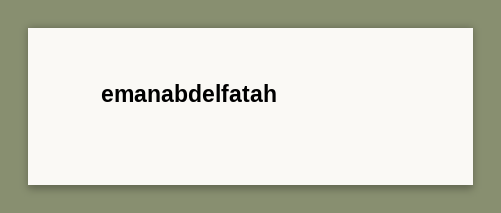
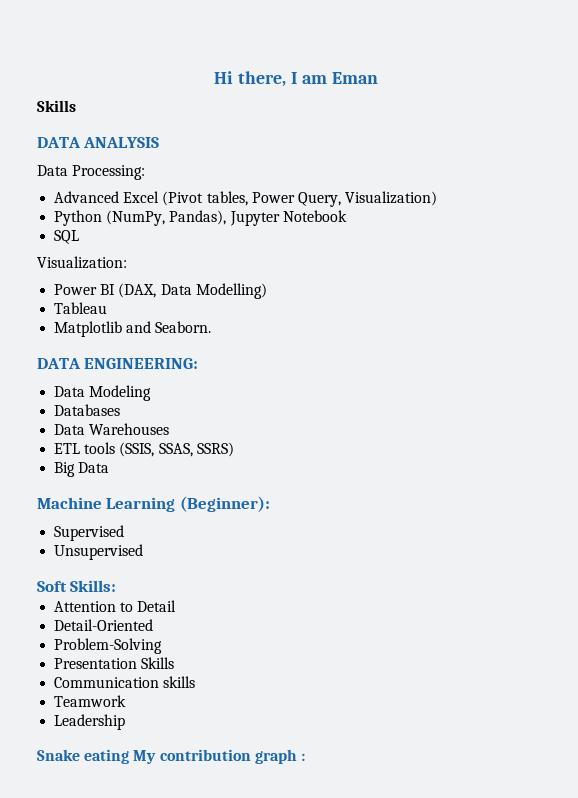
[101,84,277,102] emanabdelfatah -> [214,71,378,87] [37,100,76,112] [37,137,160,148] [37,165,146,180] [54,191,438,207] [54,210,347,226] [54,230,80,244] [37,256,127,269] [54,283,267,299] [54,302,108,314] [54,321,212,337] [37,358,199,369] [54,385,152,401] [54,404,121,416] [54,423,170,435] [54,442,234,457] [54,462,110,477] [37,496,270,512] [54,525,125,541] [54,544,144,560] [37,580,117,592] [54,600,177,612] [54,619,154,631] [54,638,163,654] [54,657,175,669] [54,676,196,688] [54,695,127,707] [54,714,126,730] [37,749,305,764] Hi there, I am Eman // Skills // DATA ANALYSIS // Data Processing: // Advanced Excel (Pivot tables, Power Query, Visualization) // Python (NumPy, Pandas), Jupyter Notebook // SQL // Visualization: // Power BI (DAX, Data Modelling) // Tableau // Matplotlib and Seaborn. // DATA ENGINEERING: // Data Modeling // Databases // Data Warehouses // ETL tools (SSIS, SSAS, SSRS) // Big Data // Machine Learning (Beginner): // Supervised // Unsupervised // Soft Skills: // Attention to Detail // Detail-Oriented // Problem-Solving // Presentation Skills // Communication skills // Teamwork // Leadership // Snake eating My contribution graph :

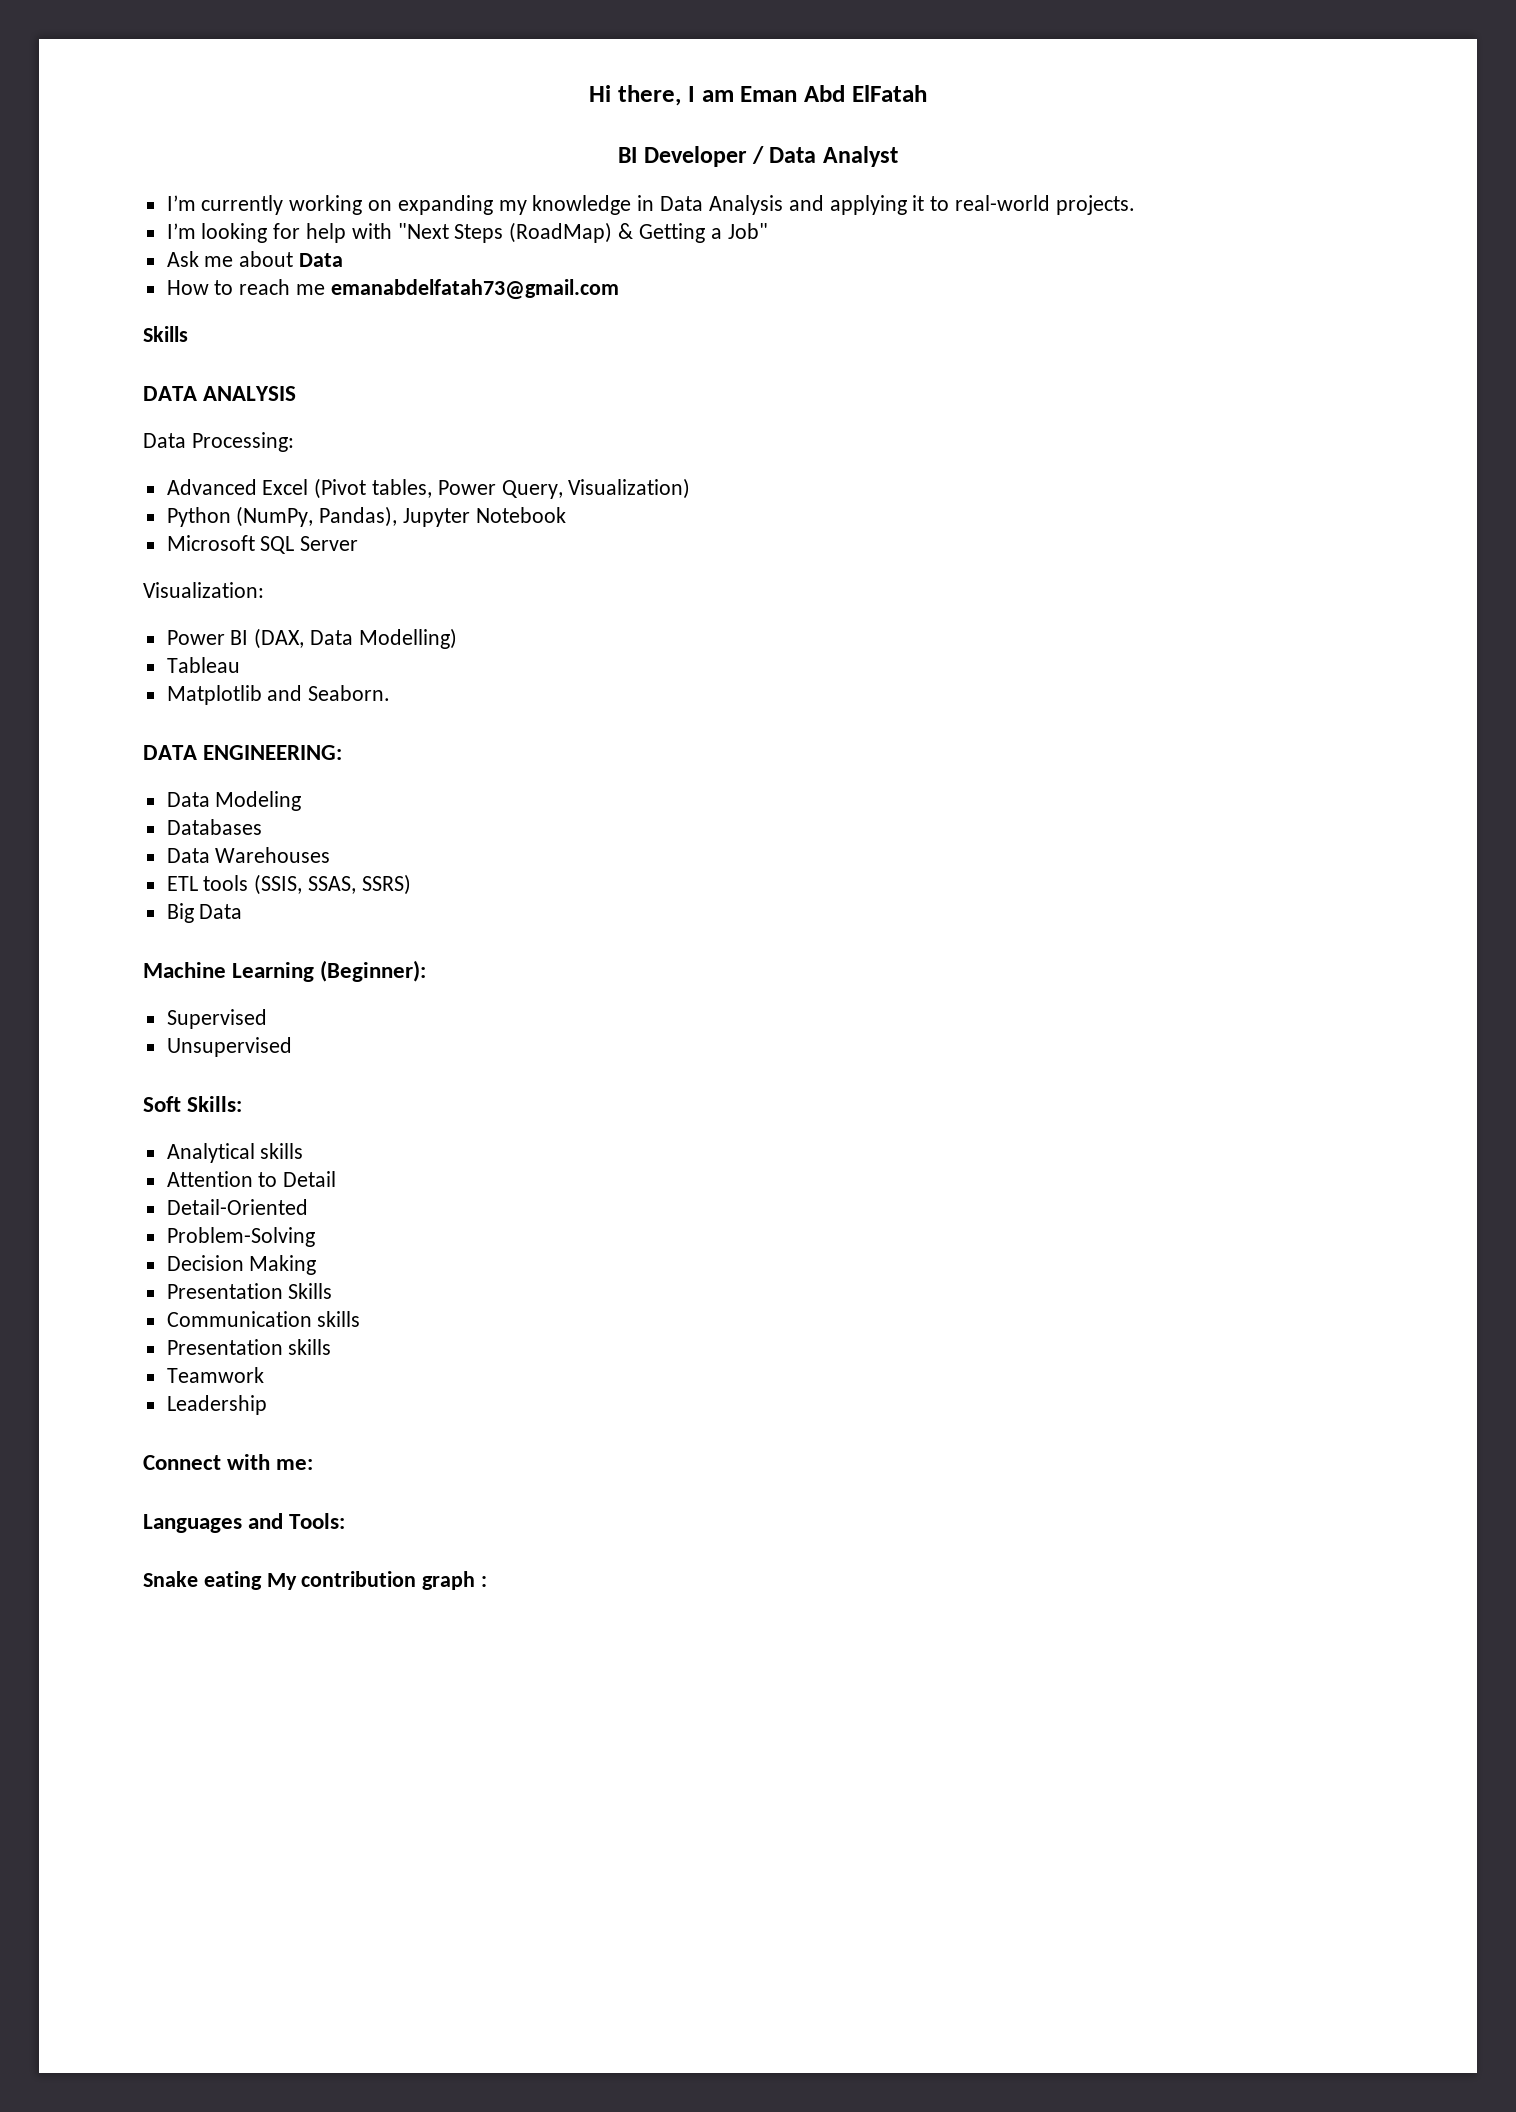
(378, 78) none -> [804,85,927,102] [618,146,898,167] [166,195,1135,215] [166,222,768,243] [166,251,344,267] [166,279,619,300] Abd ElFatah // BI Developer / Data Analyst // I’m currently working on expanding my knowledge in Data Analysis and applying it to real-world projects. // I’m looking for help with "Next Steps (RoadMap) & Getting a Job" // Ask me about Data // How to reach me emanabdelfatah73@gmail.com
(347, 216) none -> [166,535,255,551] Microsoft
(80, 237) none -> [300,536,359,551] Server
(117, 586) none -> [166,1143,304,1163] // Analytical skills
(163, 646) none -> [166,1255,317,1275] // Decision Making
(196, 682) none -> [166,1339,332,1355] // Presentation skills
(126, 722) none -> [143,1454,314,1470] [143,1513,346,1533] // Connect with me: // Languages and Tools:

